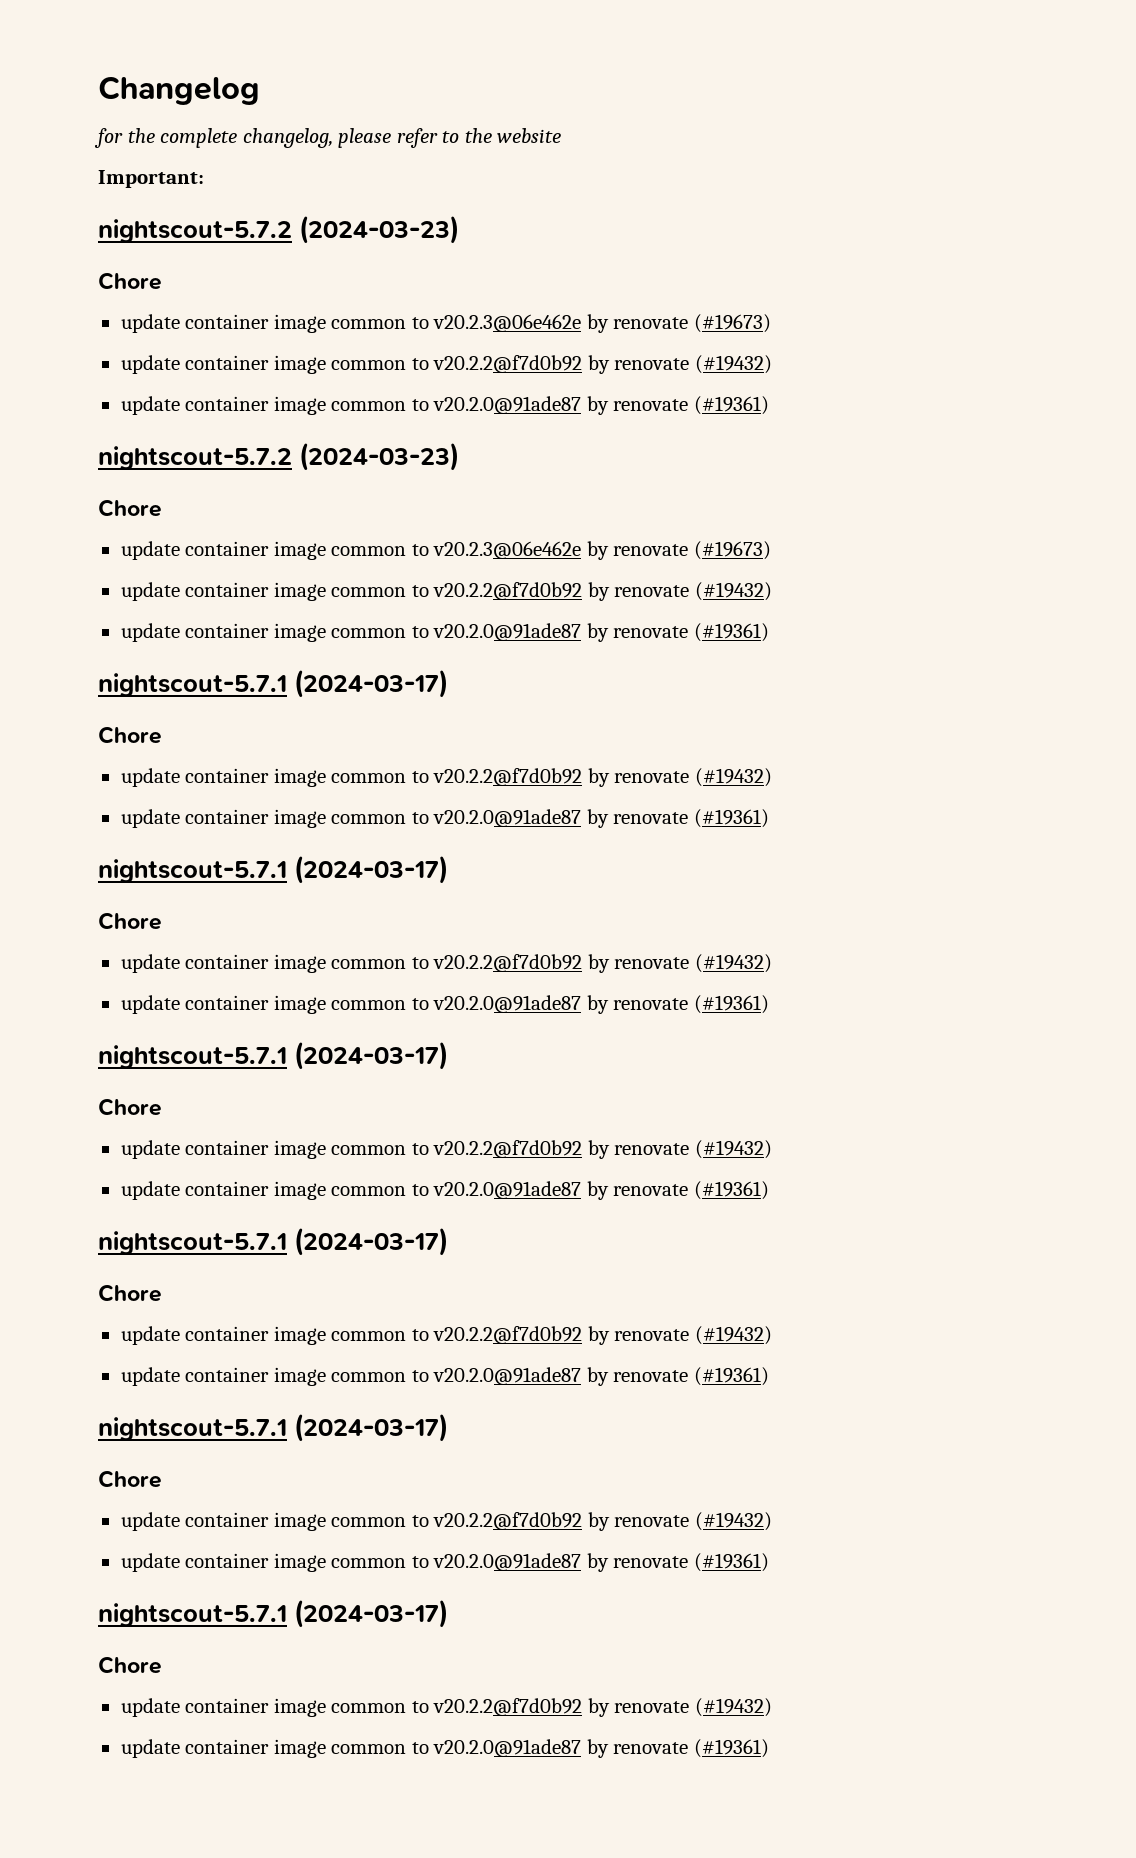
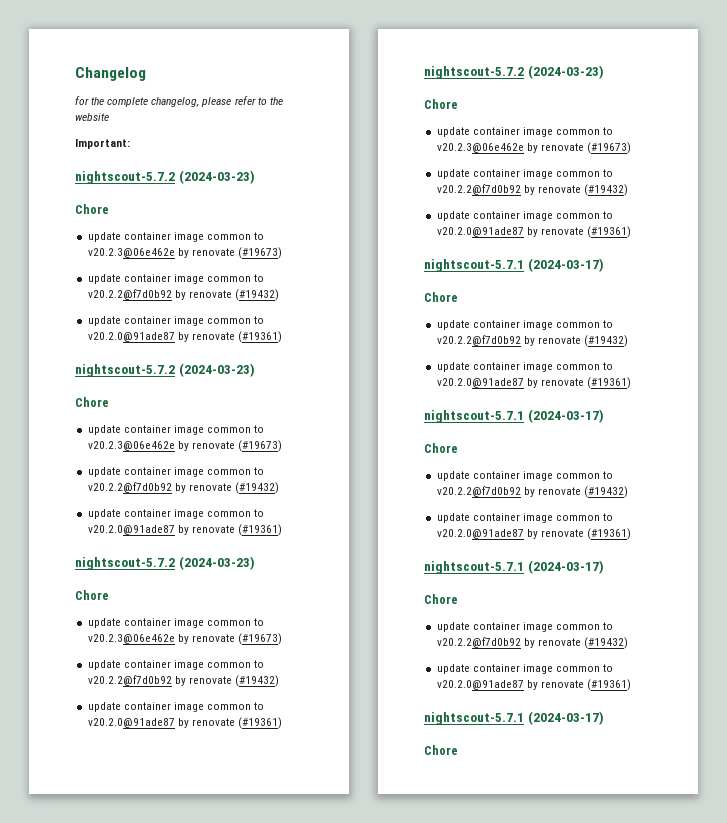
(769, 632) none -> [75,556,255,570] [75,590,109,600] [87,618,265,628] [87,633,282,645] [87,660,265,670] [87,675,279,687] [87,702,265,712] [87,717,282,729] [424,65,604,79] [424,99,458,109] [436,127,614,137] [436,142,631,154] [436,169,614,179] [436,184,628,196] [436,211,614,221] [436,226,631,238] // nightscout-5.7.2 (2024-03-23) // Chore // update container image common to v20.2.3@06e462e by renovate (#19673) // update container image common to v20.2.2@f7d0b92 by renovate (#19432) // update container image common to v20.2.0@91ade87 by renovate (#19361) // nightscout-5.7.2 (2024-03-23) // Chore // update container image common to v20.2.3@06e462e by renovate (#19673) // update container image common to v20.2.2@f7d0b92 by renovate (#19432) // update container image common to v20.2.0@91ade87 by renovate (#19361)
[120,1326,772,1345] [120,1367,769,1386] [98,1413,448,1442] [98,1470,162,1488] [120,1512,772,1531] [120,1553,769,1572] [98,1599,448,1628] [98,1656,162,1674] [120,1698,772,1717] [120,1739,769,1758] // update container image common to v20.2.2@f7d0b92 by renovate (#19432) // update container image common to v20.2.0@91ade87 by renovate (#19361) // nightscout-5.7.1 (2024-03-17) // Chore // update container image common to v20.2.2@f7d0b92 by renovate (#19432) // update container image common to v20.2.0@91ade87 by renovate (#19361) // nightscout-5.7.1 (2024-03-17) // Chore // update container image common to v20.2.2@f7d0b92 by renovate (#19432) // update container image common to v20.2.0@91ade87 by renovate (#19361) -> (458, 750) none

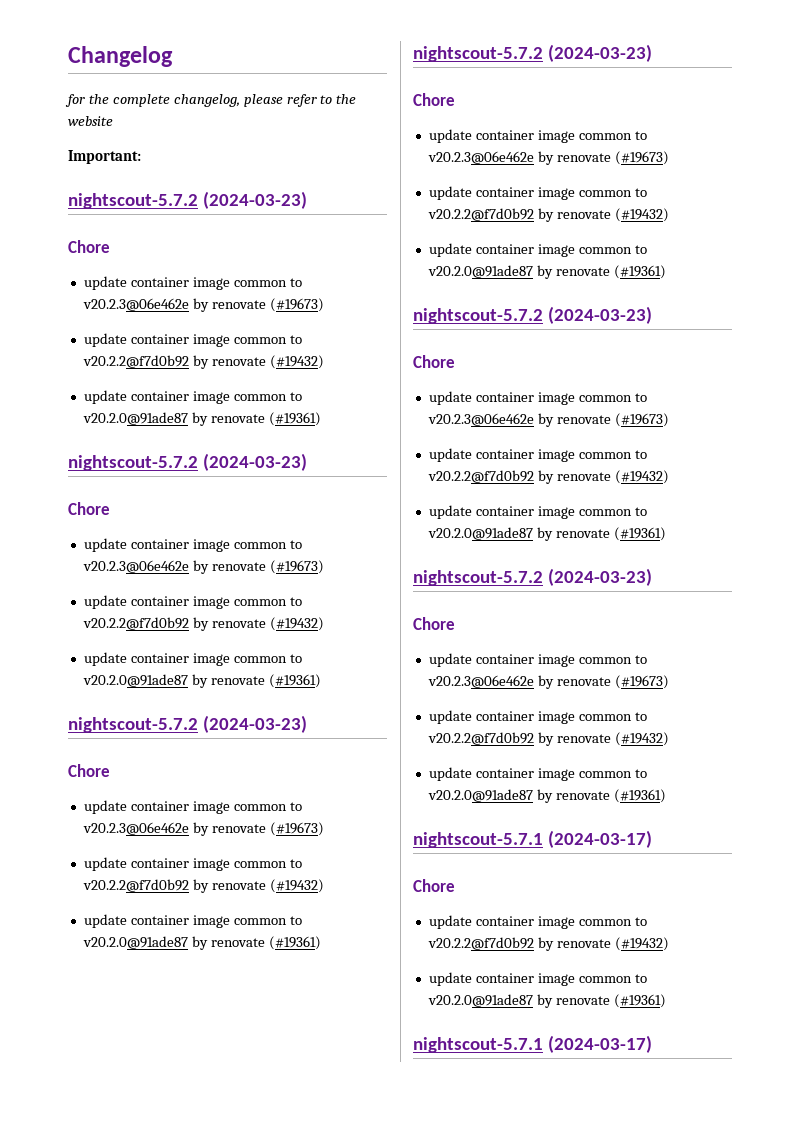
(631, 232) none -> [413,306,653,324] [413,355,455,368] [428,391,647,405] [427,413,669,427] [428,448,647,462] [427,470,669,484] [428,505,647,519] [427,527,666,541] [413,568,653,586] [413,617,455,630] [428,653,647,667] [427,675,669,689] [428,710,647,724] [427,732,669,746] [428,767,647,781] [427,789,666,803] // nightscout-5.7.2 (2024-03-23) // Chore // update container image common to v20.2.3@06e462e by renovate (#19673) // update container image common to v20.2.2@f7d0b92 by renovate (#19432) // update container image common to v20.2.0@91ade87 by renovate (#19361) // nightscout-5.7.2 (2024-03-23) // Chore // update container image common to v20.2.3@06e462e by renovate (#19673) // update container image common to v20.2.2@f7d0b92 by renovate (#19432) // update container image common to v20.2.0@91ade87 by renovate (#19361)
[424,443,458,453] [436,471,614,481] [436,486,628,498] [436,513,614,523] [436,528,631,540] [424,560,604,574] [424,594,458,604] [436,622,614,632] [436,637,628,649] [436,664,614,674] [436,679,631,691] [424,711,604,725] [424,745,458,755] // Chore // update container image common to v20.2.2@f7d0b92 by renovate (#19432) // update container image common to v20.2.0@91ade87 by renovate (#19361) // nightscout-5.7.1 (2024-03-17) // Chore // update container image common to v20.2.2@f7d0b92 by renovate (#19432) // update container image common to v20.2.0@91ade87 by renovate (#19361) // nightscout-5.7.1 (2024-03-17) // Chore -> (653, 1044) none

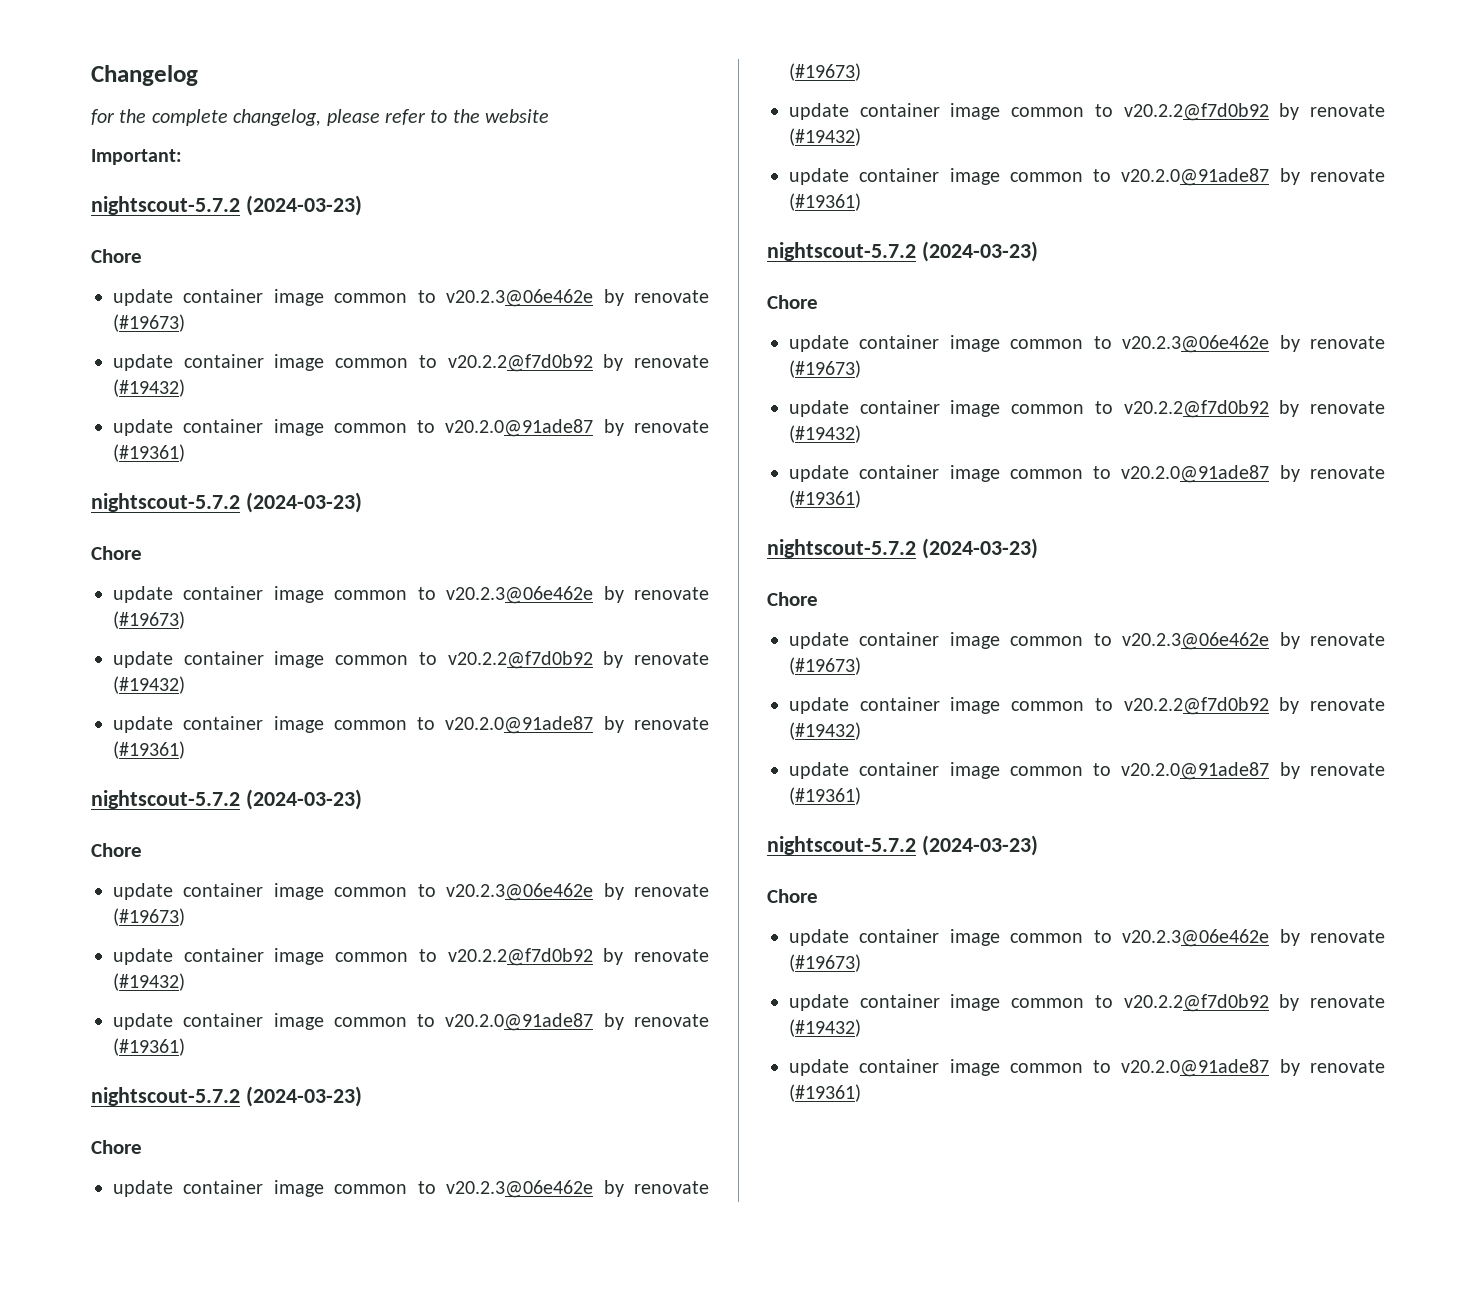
[413,830,653,848] [413,879,455,892] nightscout-5.7.1 (2024-03-17) // Chore -> [767,835,1038,856] [767,889,818,903] [789,929,1385,947] [789,954,861,972] nightscout-5.7.2 (2024-03-23) // Chore // update container image common to v20.2.3@06e462e by renovate (#19673)
[413,1035,653,1053] // nightscout-5.7.1 (2024-03-17) -> (861, 1093) none

